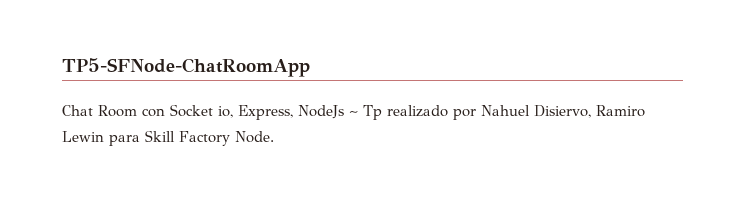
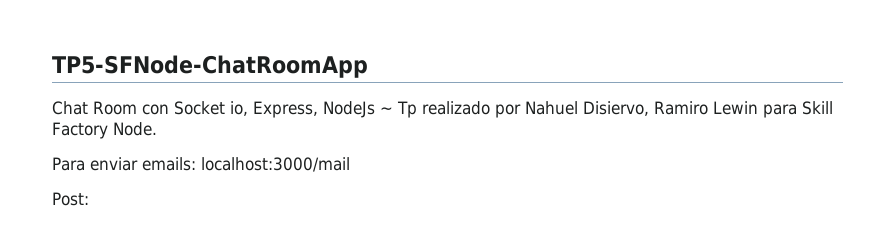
(274, 137) none -> [52,157,350,172] [52,192,89,206] // Para enviar emails: localhost:3000/mail // Post:

